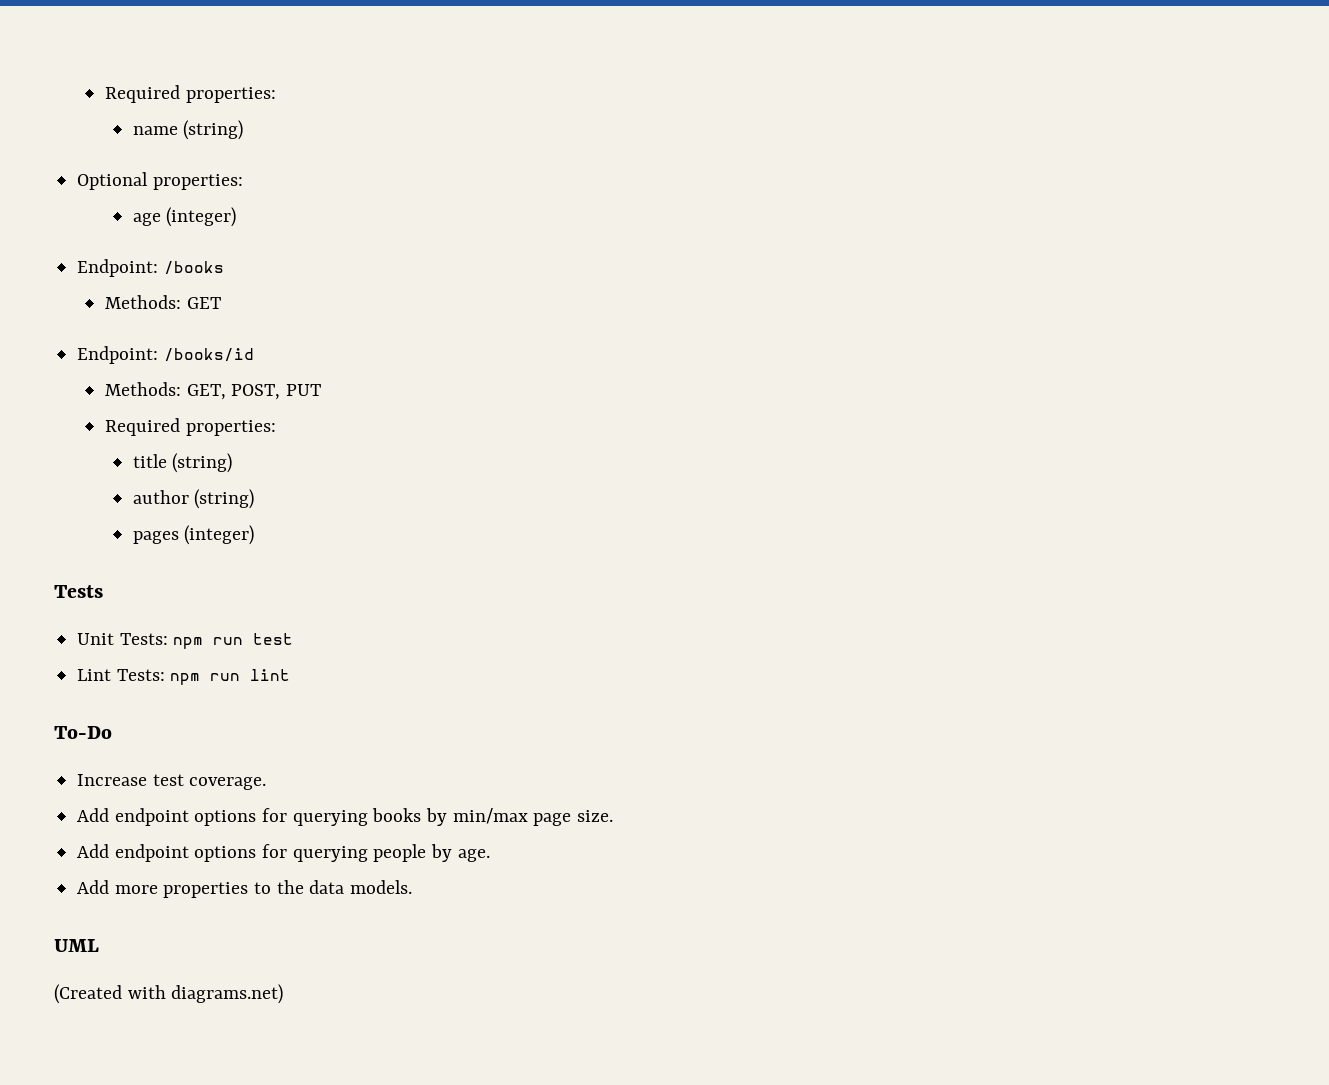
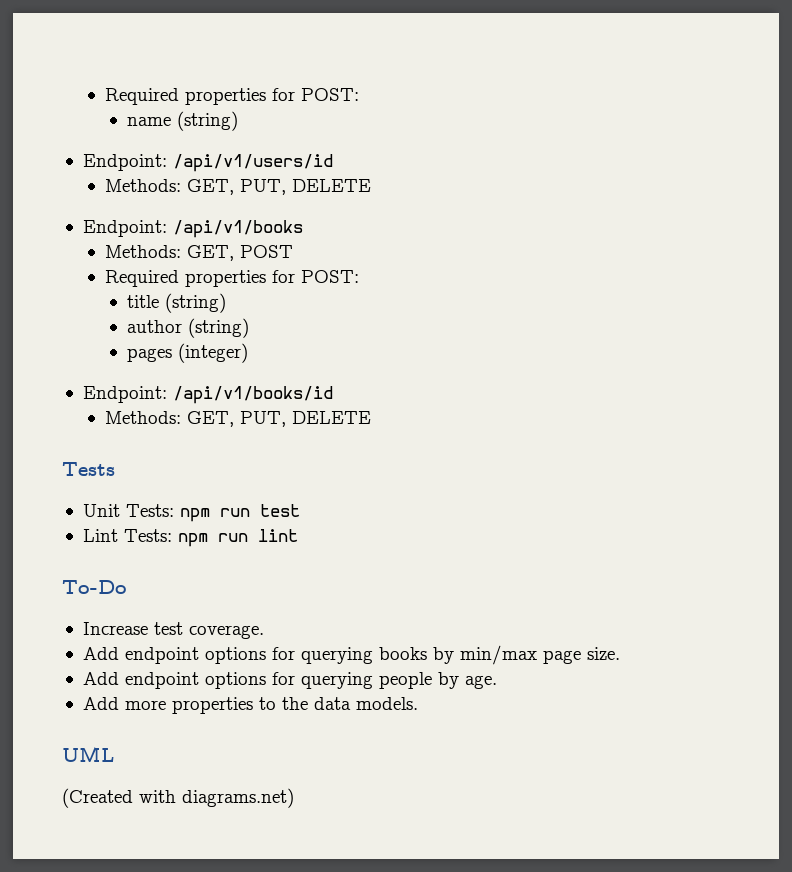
[104,85,276,103] Required properties: -> [105,88,360,105] Required properties for POST:
[77,172,243,190] [132,207,237,227] [77,259,224,277] [104,295,221,309] [77,346,254,364] [104,382,321,400] [104,418,276,436] Optional properties: // age (integer) // Endpoint: /books // Methods: GET // Endpoint: /books/id // Methods: GET, POST, PUT // Required properties: -> [82,154,333,172] [105,179,372,195] [82,220,303,238] [105,245,294,261] [105,270,360,287] Endpoint: /api/v1/users/id // Methods: GET, PUT, DELETE // Endpoint: /api/v1/books // Methods: GET, POST // Required properties for POST:
(255, 535) none -> [82,386,333,404] [105,411,372,427] // Endpoint: /api/v1/books/id // Methods: GET, PUT, DELETE

